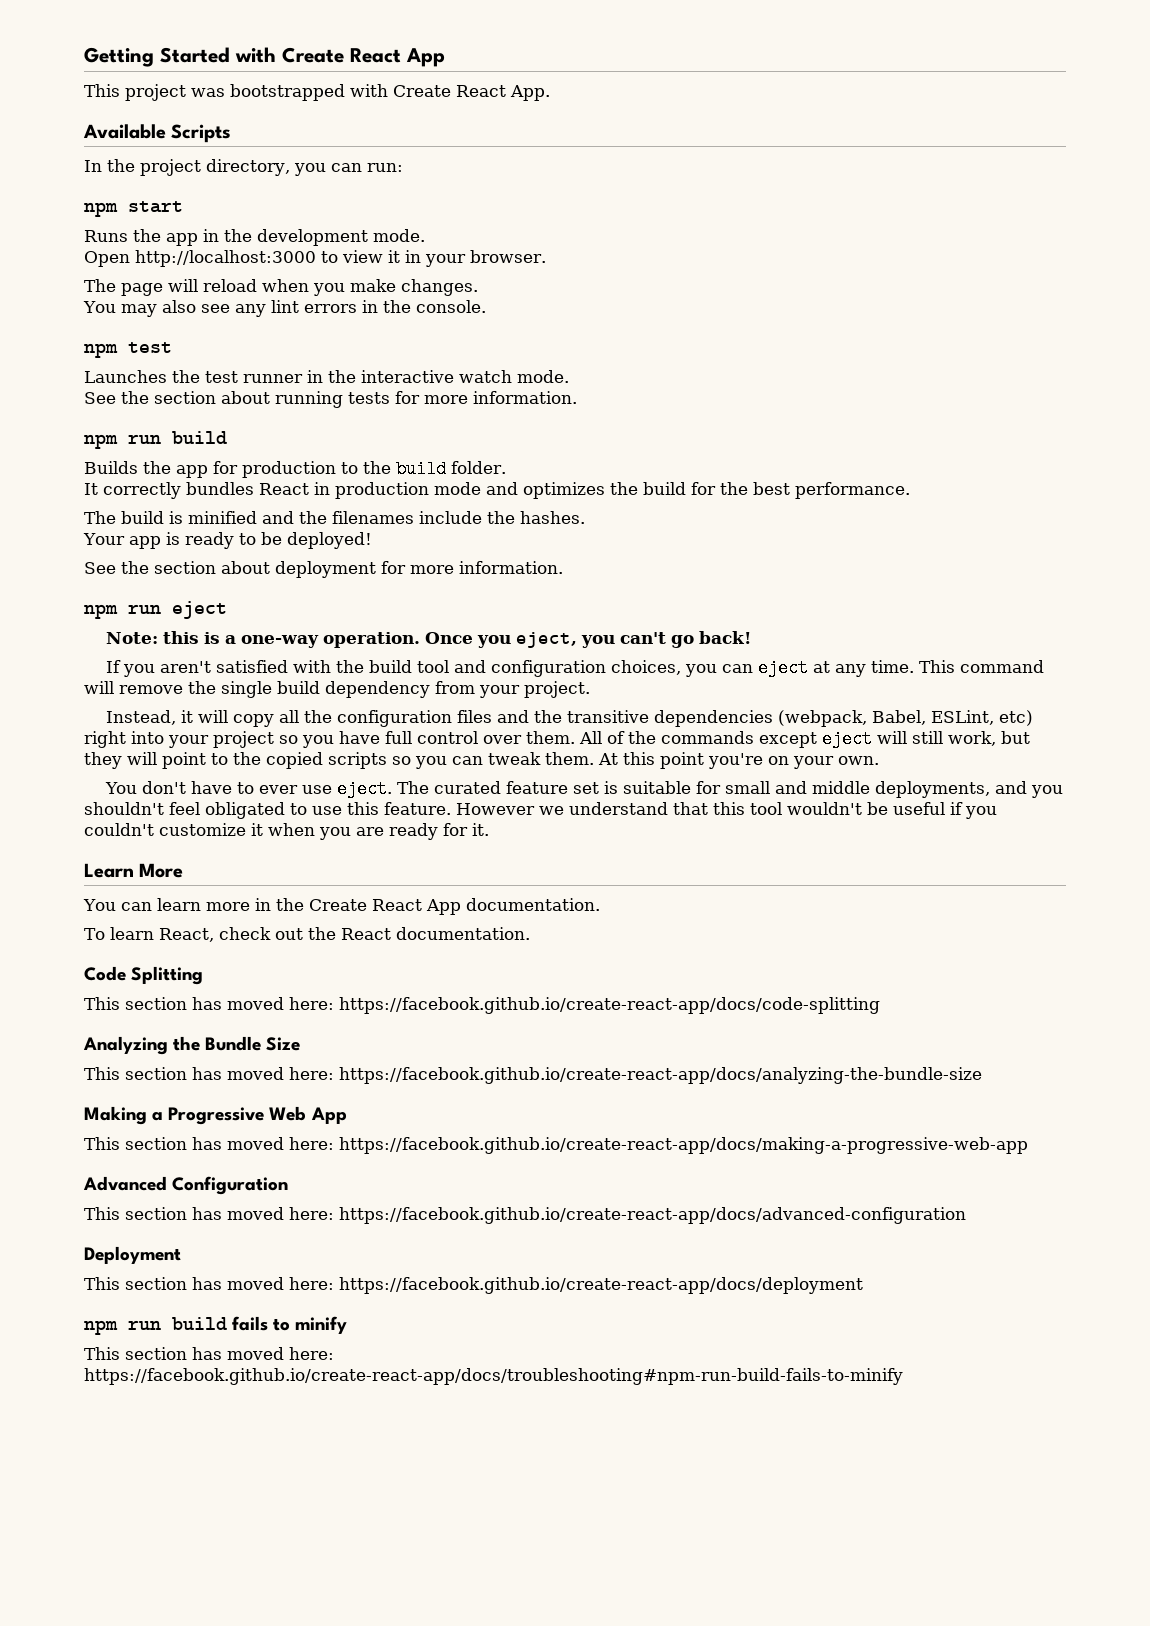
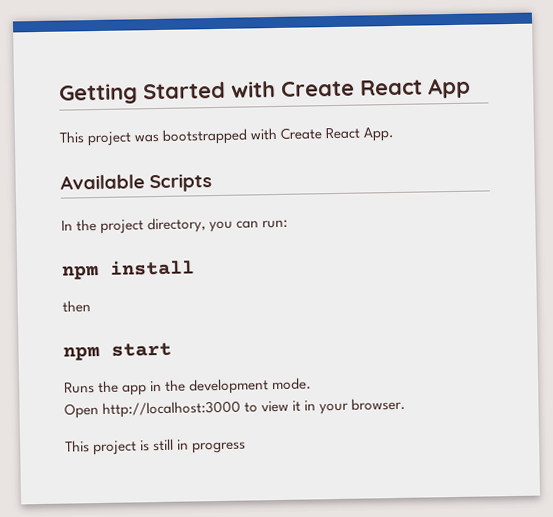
(403, 167) none -> [62,259,195,280] [62,300,91,313] // npm install // then
[84,279,478,296] [83,300,486,317] [84,342,172,358] [84,370,569,383] [84,391,577,408] [84,431,227,449] [84,460,506,478] [84,482,910,499] [84,511,585,524] [83,532,372,549] [84,561,563,578] [84,601,227,619] [105,631,751,648] [105,659,1044,677] [84,681,590,698] [105,710,1033,727] [84,730,1030,748] [84,752,879,769] [104,780,1064,798] [84,802,997,819] [84,823,489,840] [84,863,184,878] [83,898,600,915] [84,927,530,942] [84,966,204,985] [84,997,880,1014] [83,1036,301,1055] [84,1067,982,1084] [84,1106,347,1125] [84,1137,1028,1154] [83,1176,289,1195] [84,1207,966,1224] [84,1246,181,1264] [84,1277,863,1294] [84,1316,348,1335] [84,1347,334,1360] [84,1368,903,1385] The page will reload when you make changes. // You may also see any lint errors in the console. // npm test // Launches the test runner in the interactive watch mode. // See the section about running tests for more information. // npm run build // Builds the app for production to the build folder. // It correctly bundles React in production mode and optimizes the build for the best performance. // The build is minified and the filenames include the hashes. // Your app is ready to be deployed! // See the section about deployment for more information. // npm run eject // Note: this is a one-way operation. Once you eject, you can't go back! // If you aren't satisfied with the build tool and configuration choices, you can eject at any time. This command will remove the single build dependency from your project. // Instead, it will copy all the configuration files and the transitive dependencies (webpack, Babel, ESLint, etc) right into your project so you have full control over them. All of the commands except eject will still work, but they will point to the copied scripts so you can tweak them. At this point you're on your own. // You don't have to ever use eject. The curated feature set is suitable for small and middle deployments, and you shouldn't feel obligated to use this feature. However we understand that this tool wouldn't be useful if you couldn't customize it when you are ready for it. // Learn More // You can learn more in the Create React App documentation. // To learn React, check out the React documentation. // Code Splitting // This section has moved here: https://facebook.github.io/create-react-app/docs/code-splitting // Analyzing the Bundle Size // This section has moved here: https://facebook.github.io/create-react-app/docs/analyzing-the-bundle-size // Making a Progressive Web App // This section has moved here: https://facebook.github.io/create-react-app/docs/making-a-progressive-web-app // Advanced Configuration // This section has moved here: https://facebook.github.io/create-react-app/docs/advanced-configuration // Deployment // This section has moved here: https://facebook.github.io/create-react-app/docs/deployment // npm run build fails to minify // This section has moved here: https://facebook.github.io/create-react-app/docs/troubleshooting#npm-run-build-fails-to-minify -> [65,438,247,456] This project is still in progress

